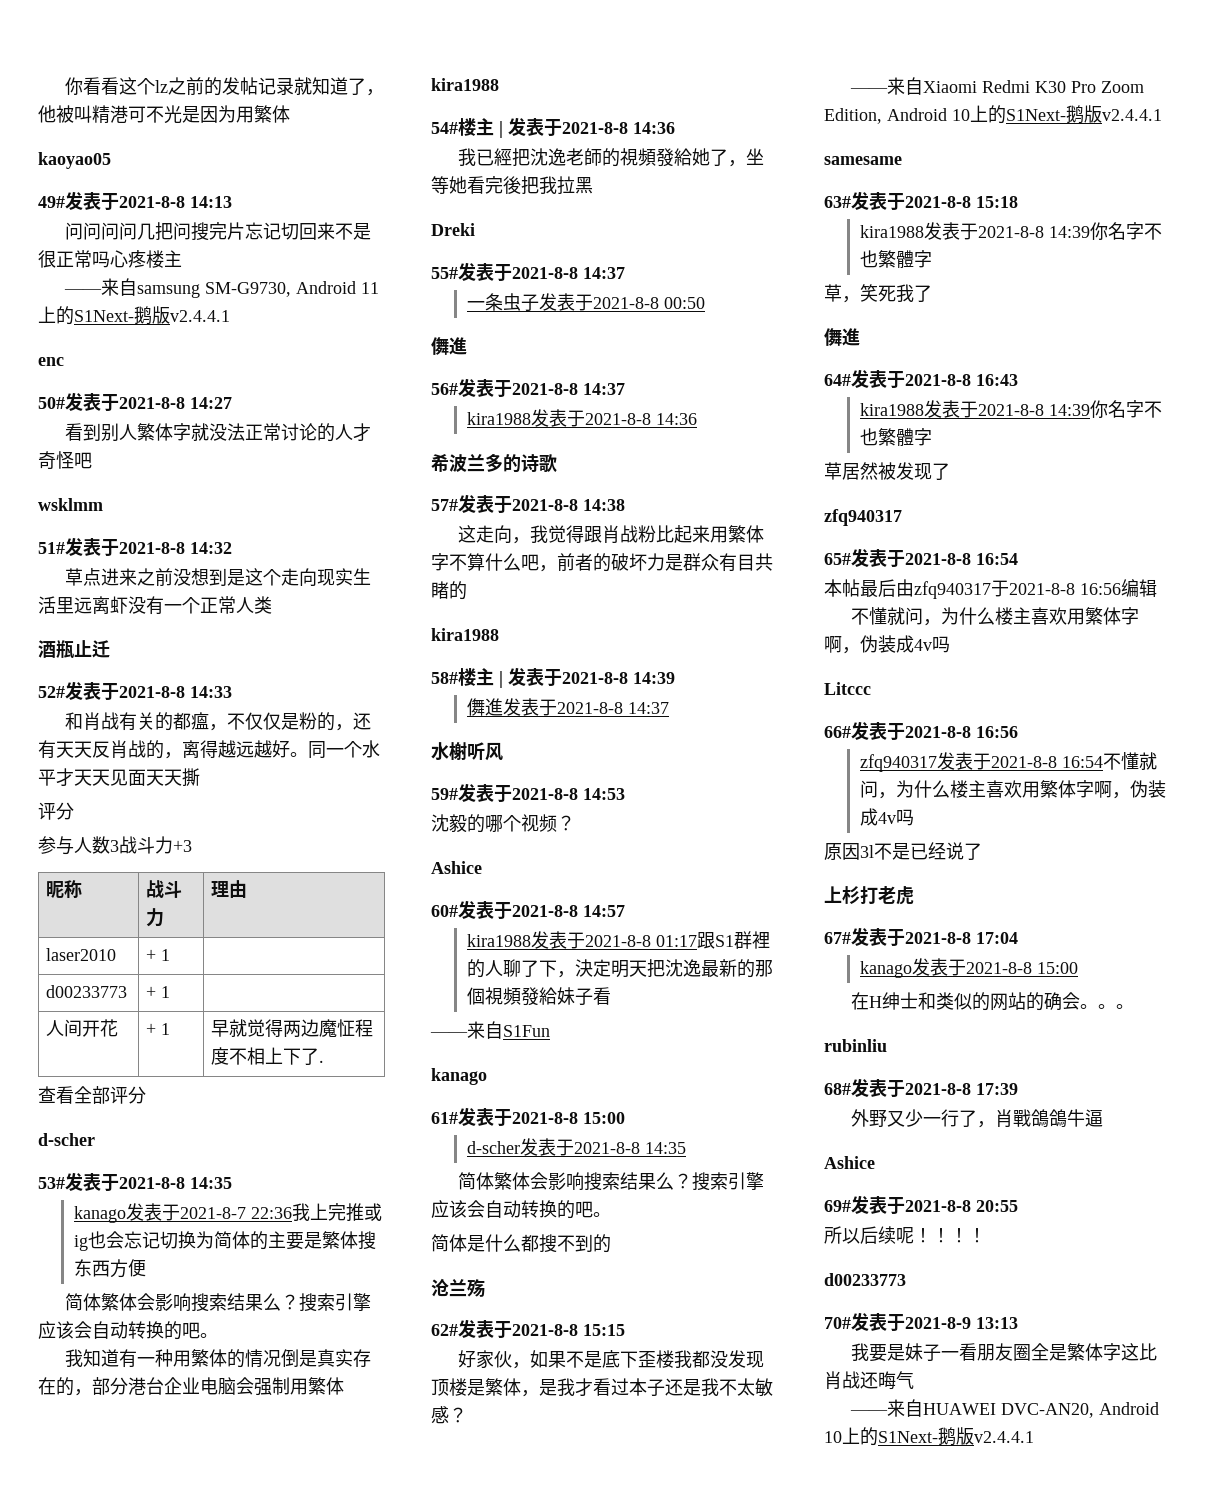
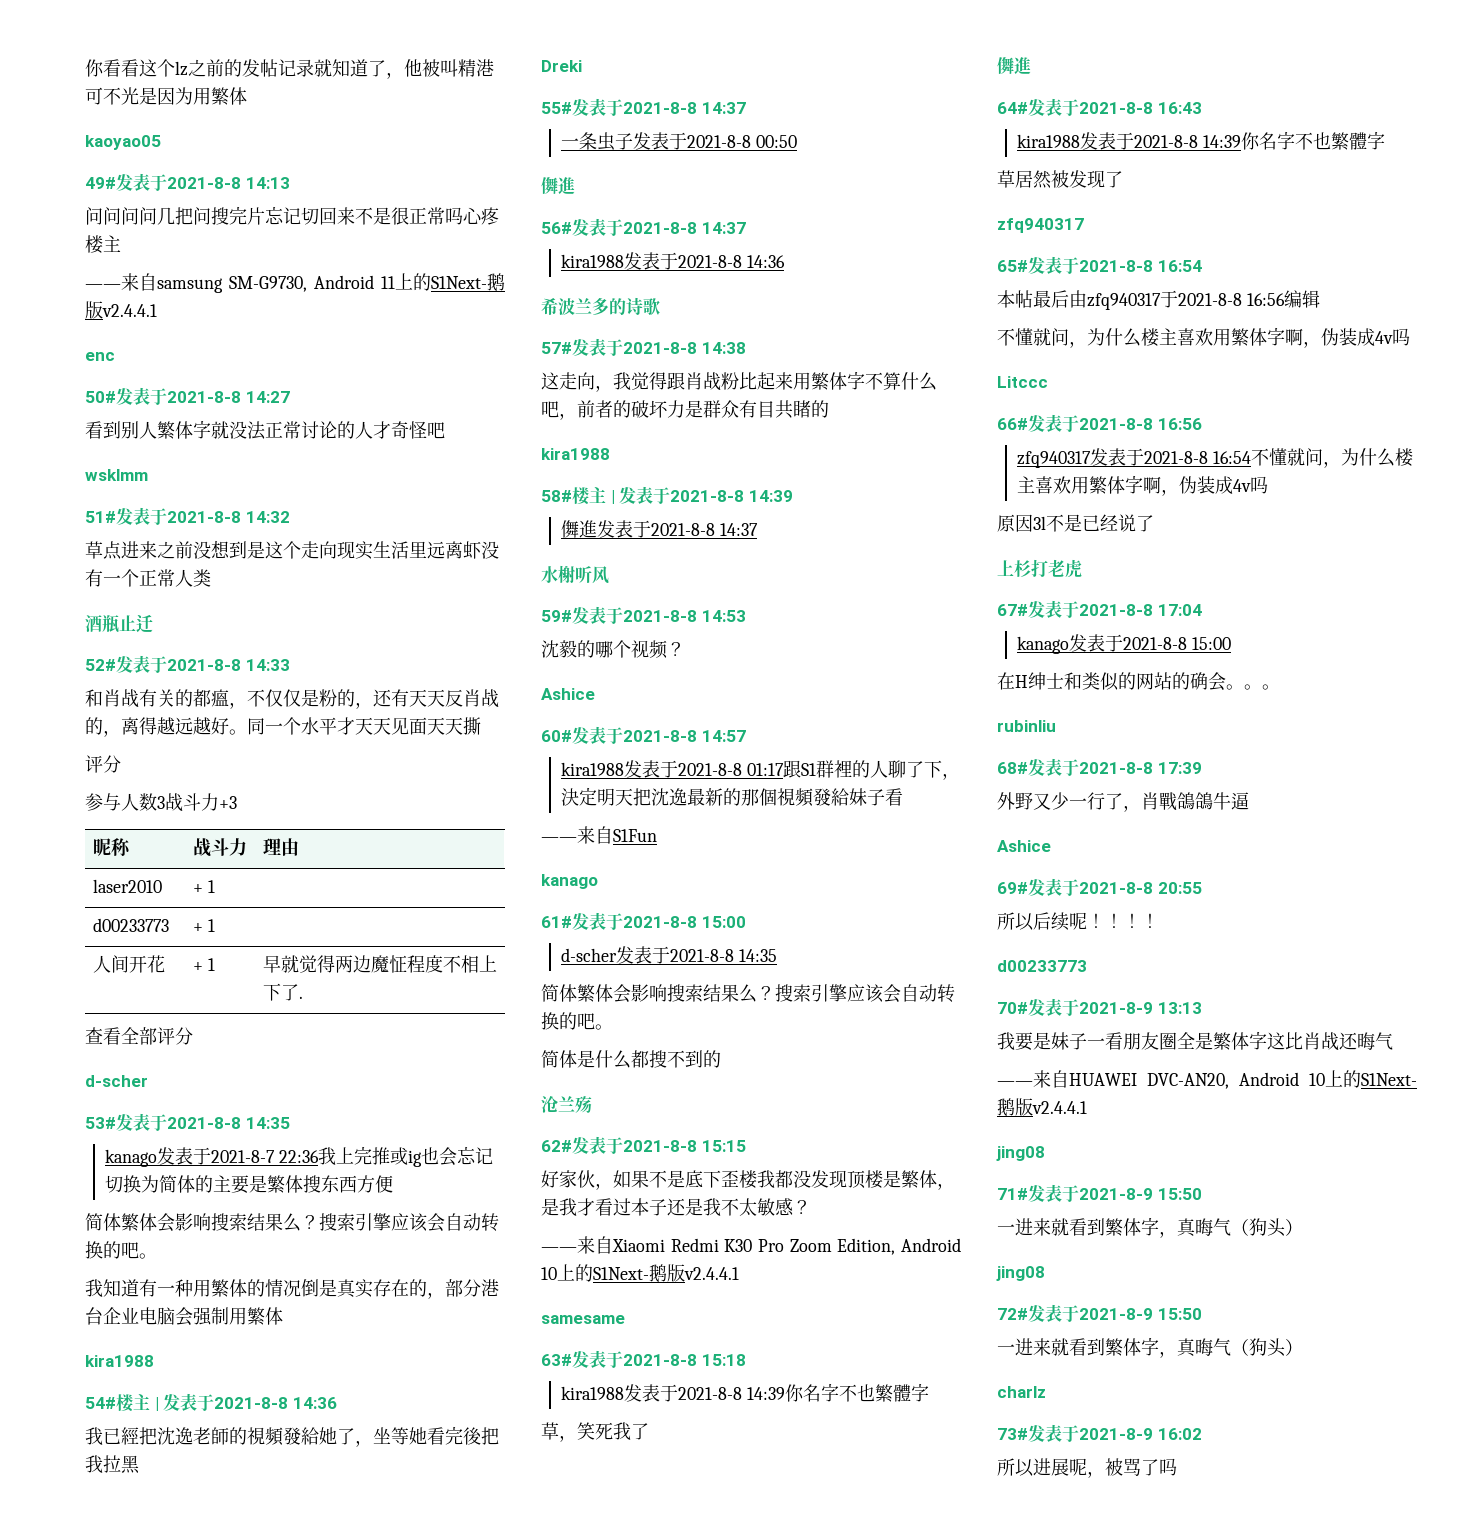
(1034, 1437) none -> [996,1146,1045,1161] [997,1184,1202,1202] [997,1217,1303,1238] [996,1266,1045,1281] [997,1304,1202,1322] [997,1337,1303,1358] [997,1386,1046,1398] [997,1424,1202,1442] [997,1458,1177,1478] // jing08 // 71#发表于2021-8-9 15:50 // 一进来就看到繁体字，真晦气（狗头） // jing08 // 72#发表于2021-8-9 15:50 // 一进来就看到繁体字，真晦气（狗头） // charlz // 73#发表于2021-8-9 16:02 // 所以进展呢，被骂了吗

